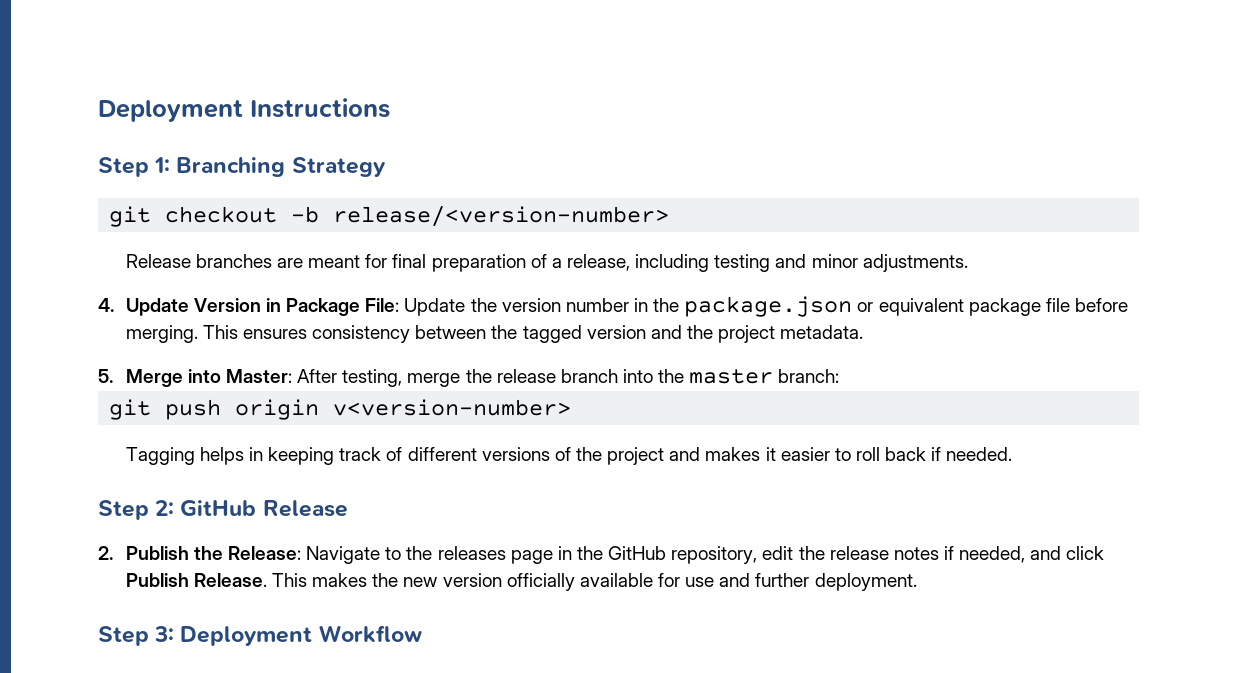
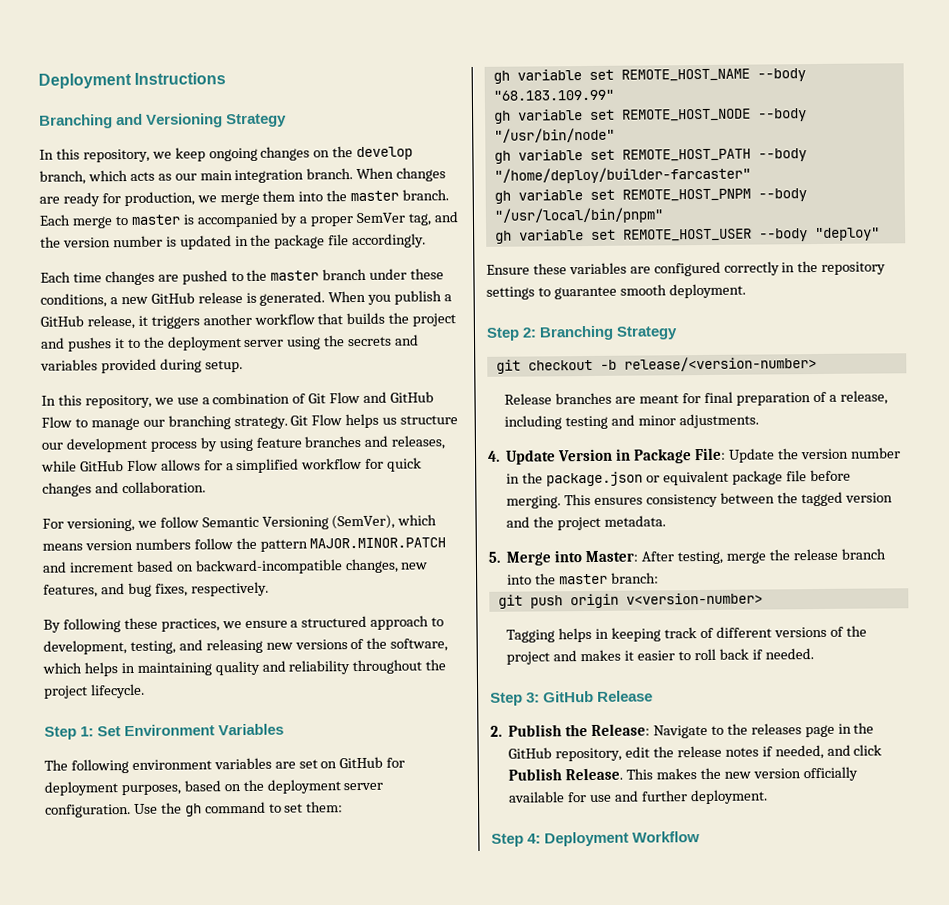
[98,157,171,177] Step 1: -> [39,113,288,129] [39,146,414,163] [39,167,447,185] [39,189,450,207] [39,211,459,229] [40,233,427,250] [40,268,445,286] [40,290,453,308] [40,312,457,330] [40,334,420,352] [40,358,243,374] [41,391,435,409] [41,413,459,431] [41,435,446,453] [41,457,423,474] [42,481,206,497] [42,514,438,532] [42,537,447,552] [42,558,429,575] [43,581,269,598] [43,615,445,633] [43,637,449,655] [42,659,447,677] [44,683,145,699] [44,723,285,740] [44,756,406,774] [44,779,384,796] [45,801,344,818] [492,68,806,84] [492,89,614,101] [493,108,807,124] [493,127,615,143] [493,148,807,164] [493,166,751,184] [493,188,807,204] [493,207,663,224] [494,227,880,244] [486,260,887,277] [486,283,746,300] [486,327,537,341] Branching and Versioning Strategy // In this repository, we keep ongoing changes on the develop branch, which acts as our main integration branch. When changes are ready for production, we merge them into the master branch. Each merge to master is accompanied by a proper SemVer tag, and the version number is updated in the package file accordingly. // Each time changes are pushed to the master branch under these conditions, a new GitHub release is generated. When you publish a GitHub release, it triggers another workflow that builds the project and pushes it to the deployment server using the secrets and variables provided during setup. // In this repository, we use a combination of Git Flow and GitHub Flow to manage our branching strategy. Git Flow helps us structure our development process by using feature branches and releases, while GitHub Flow allows for a simplified workflow for quick changes and collaboration. // For versioning, we follow Semantic Versioning (SemVer), which means version numbers follow the pattern MAJOR.MINOR.PATCH and increment based on backward-incompatible changes, new features, and bug fixes, respectively. // By following these practices, we ensure a structured approach to development, testing, and releasing new versions of the software, which helps in maintaining quality and reliability throughout the project lifecycle. // Step 1: Set Environment Variables // The following environment variables are set on GitHub for deployment purposes, based on the deployment server configuration. Use the gh command to set them: // gh variable set REMOTE_HOST_NAME --body "68.183.109.99" // gh variable set REMOTE_HOST_NODE --body "/usr/bin/node" // gh variable set REMOTE_HOST_PATH --body "/home/deploy/builder-farcaster" // gh variable set REMOTE_HOST_PNPM --body "/usr/local/bin/pnpm" // gh variable set REMOTE_HOST_USER --body "deploy" // Ensure these variables are configured correctly in the repository settings to guarantee smooth deployment. // Step 2:
[155,500,175,516] 2: -> [526,692,541,703] 3:
[154,626,175,642] 3: -> [527,833,542,844] 4:

